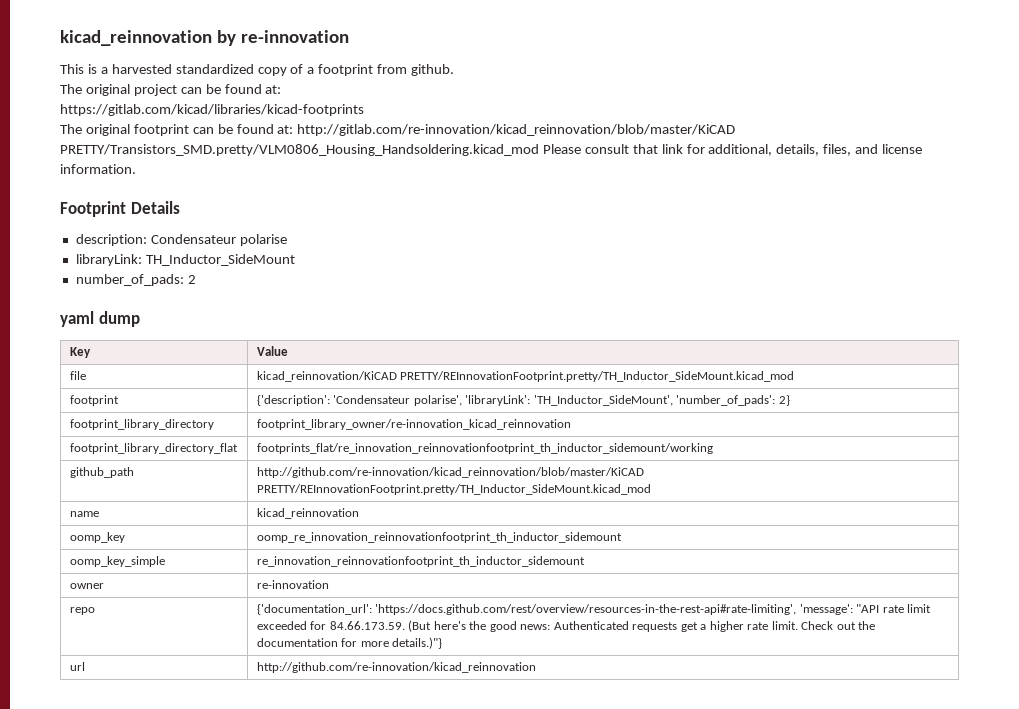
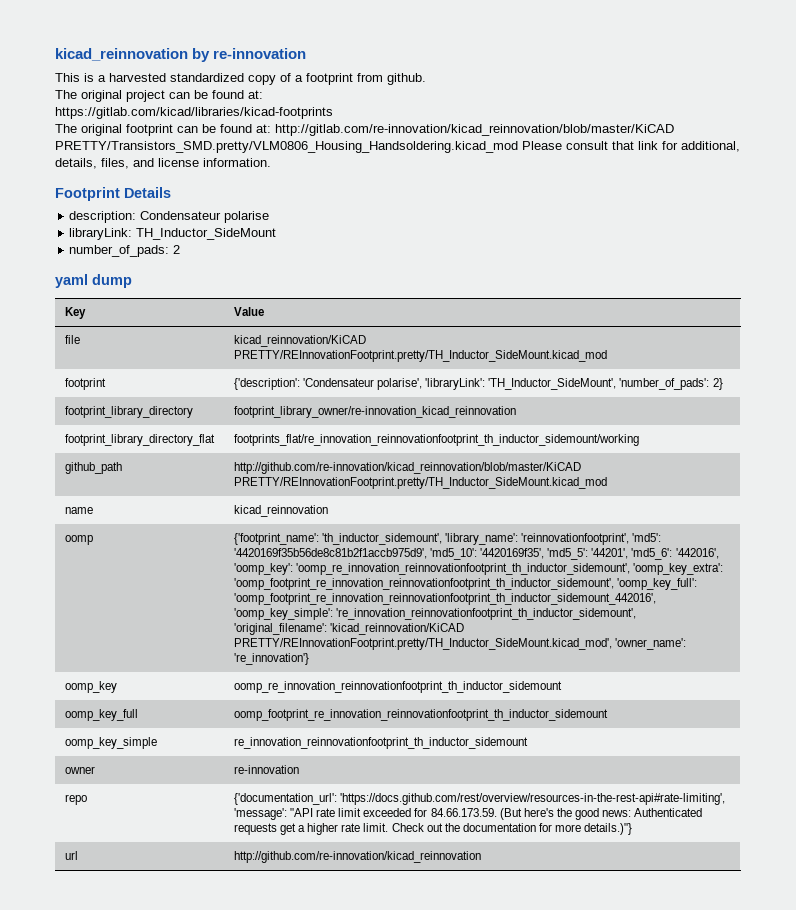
(359, 513) none -> [64,535,93,545] [233,533,662,545] [233,548,719,560] [233,563,724,575] [233,578,698,590] [233,593,656,605] [233,608,637,620] [233,623,465,635] [233,638,687,650] [233,653,309,665] // oomp | {'footprint_name': 'th_inductor_sidemount', 'library_name': 'reinnovationfootprint', 'md5': '4420169f35b56de8c81b2f1accb975d9', 'md5_10': '4420169f35', 'md5_5': '44201', 'md5_6': '442016', 'oomp_key': 'oomp_re_innovation_reinnovationfootprint_th_inductor_sidemount', 'oomp_key_extra': 'oomp_footprint_re_innovation_reinnovationfootprint_th_inductor_sidemount', 'oomp_key_full': 'oomp_footprint_re_innovation_reinnovationfootprint_th_inductor_sidemount_442016', 'oomp_key_simple': 're_innovation_reinnovationfootprint_th_inductor_sidemount', 'original_filename': 'kicad_reinnovation/KiCAD PRETTY/REInnovationFootprint.pretty/TH_Inductor_SideMount.kicad_mod', 'owner_name': 're_innovation'}
(622, 537) none -> [64,709,138,721] [233,709,608,721] // oomp_key_full | oomp_footprint_re_innovation_reinnovationfootprint_th_inductor_sidemount

